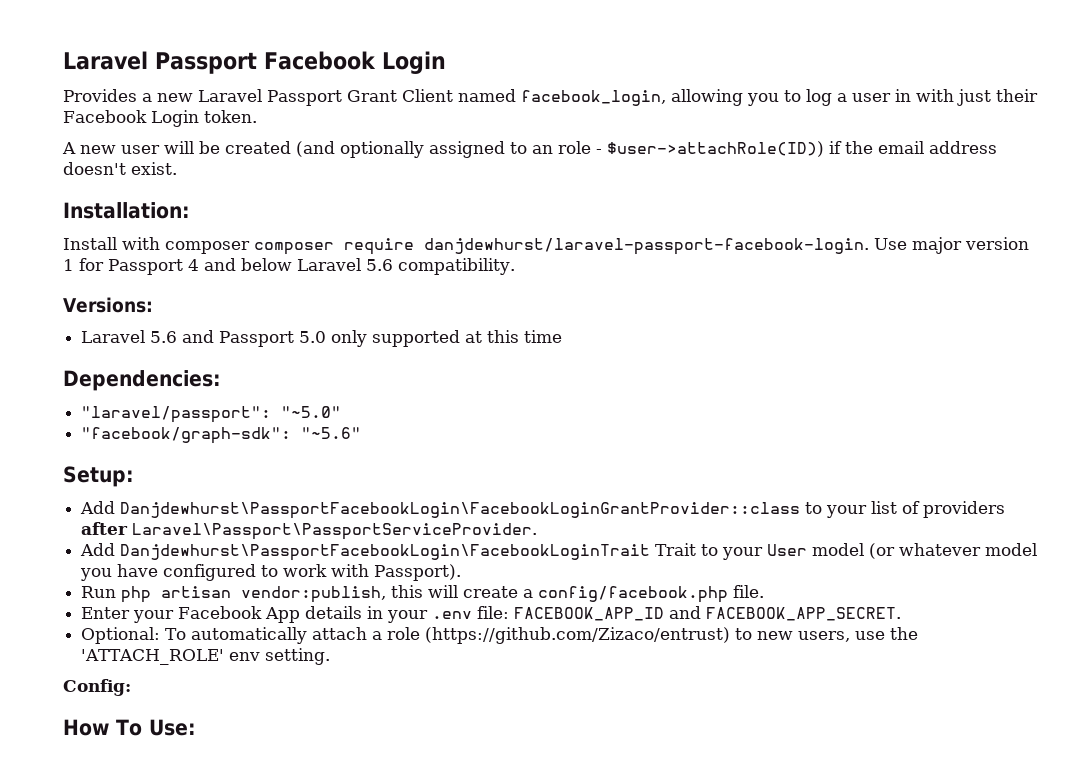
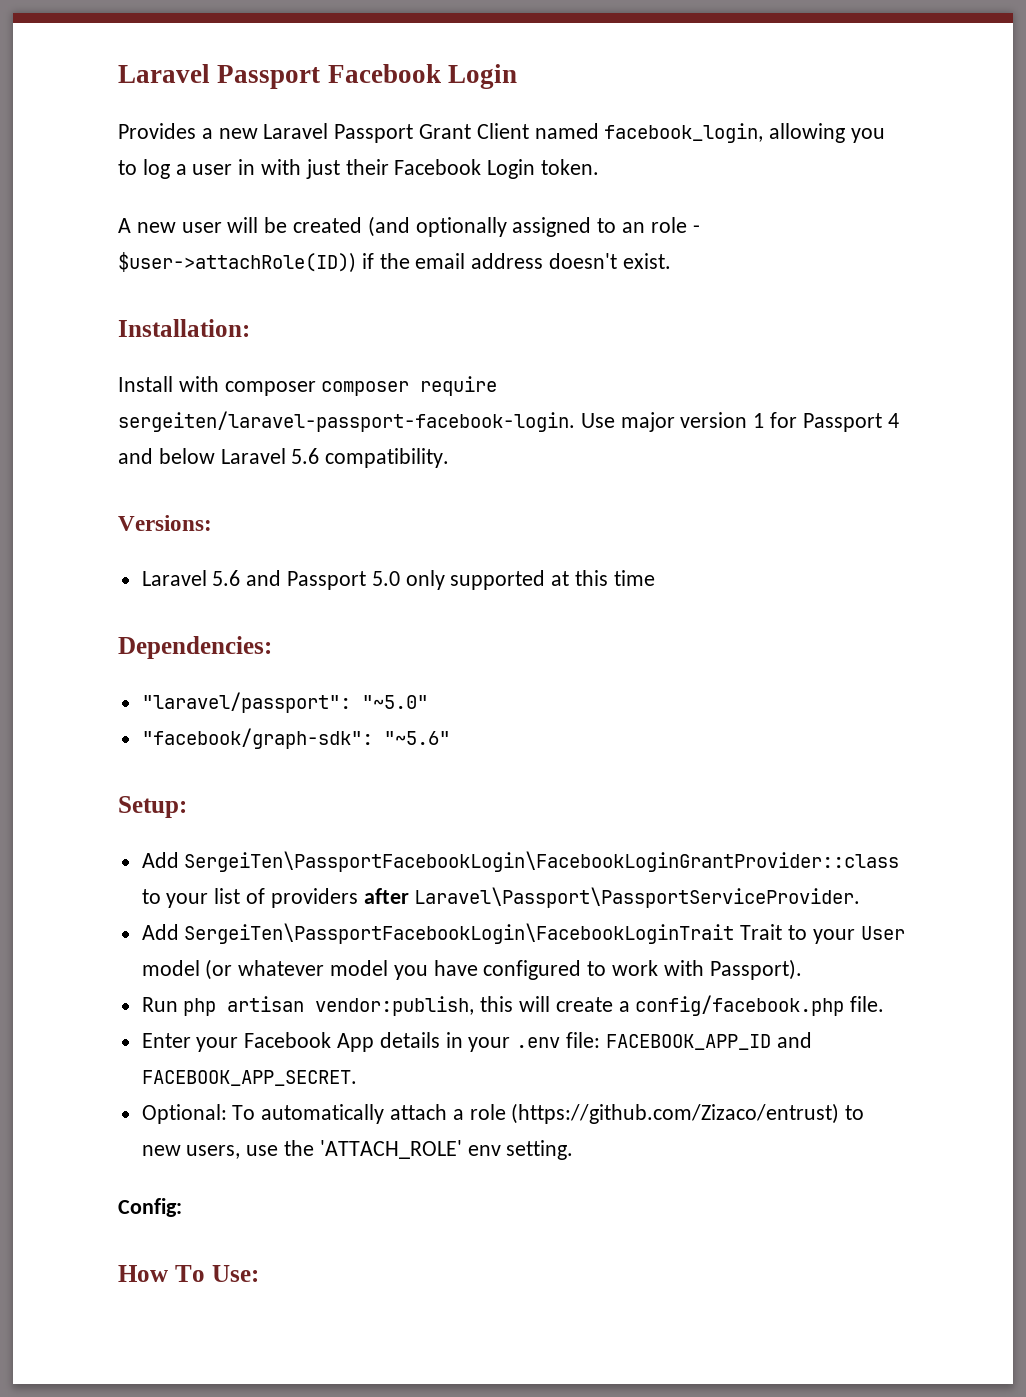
[424,238,869,255] danjdewhurst/laravel-passport-facebook-login. -> [118,411,575,432] sergeiten/laravel-passport-facebook-login.
[120,502,801,519] Danjdewhurst\PassportFacebookLogin\FacebookLoginGrantProvider::class -> [184,851,900,872] SergeiTen\PassportFacebookLogin\FacebookLoginGrantProvider::class
[120,544,651,561] Danjdewhurst\PassportFacebookLogin\FacebookLoginTrait -> [184,923,735,944] SergeiTen\PassportFacebookLogin\FacebookLoginTrait

